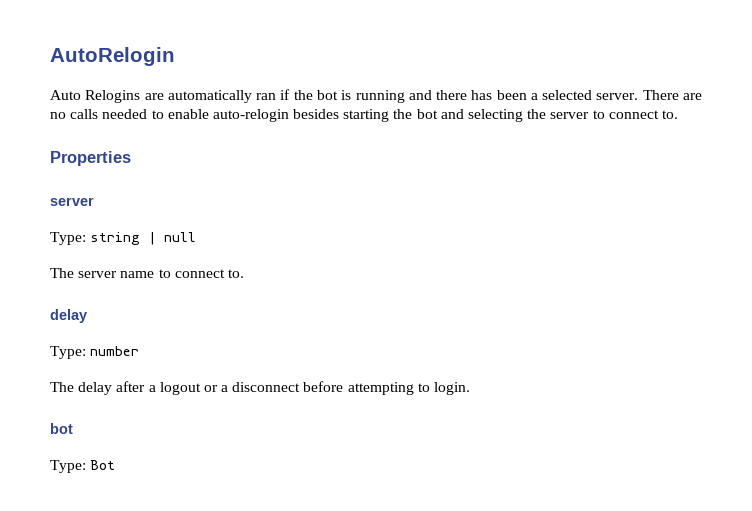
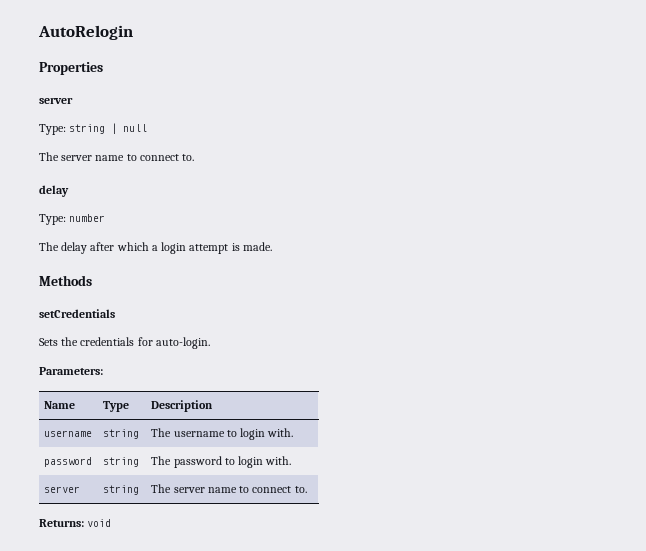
[50,89,702,103] [50,109,678,122] // Auto Relogins are automatically ran if the bot is running and there has been a selected server. There are no calls needed to enable auto-relogin besides starting the bot and selecting the server to connect to. -> (133, 32) none
[148,381,471,395] [50,423,73,434] [50,460,116,473] a logout or a disconnect before attempting to login. // bot // Type: Bot -> [116,242,272,254] [39,275,92,286] [39,309,115,318] [39,337,210,349] [39,367,103,375] [44,401,76,409] [103,401,130,412] [151,400,214,412] [44,430,93,437] [103,429,140,439] [151,428,294,440] [44,457,93,467] [103,457,140,467] [151,456,292,468] [44,486,81,493] [103,485,140,495] [151,484,307,493] [39,519,112,527] which a login attempt is made. // Methods // setCredentials // Sets the credentials for auto-login. // Parameters: // Name | Type | Description // username | string | The username to login with. // password | string | The password to login with. // server | string | The server name to connect to. // Returns: void

